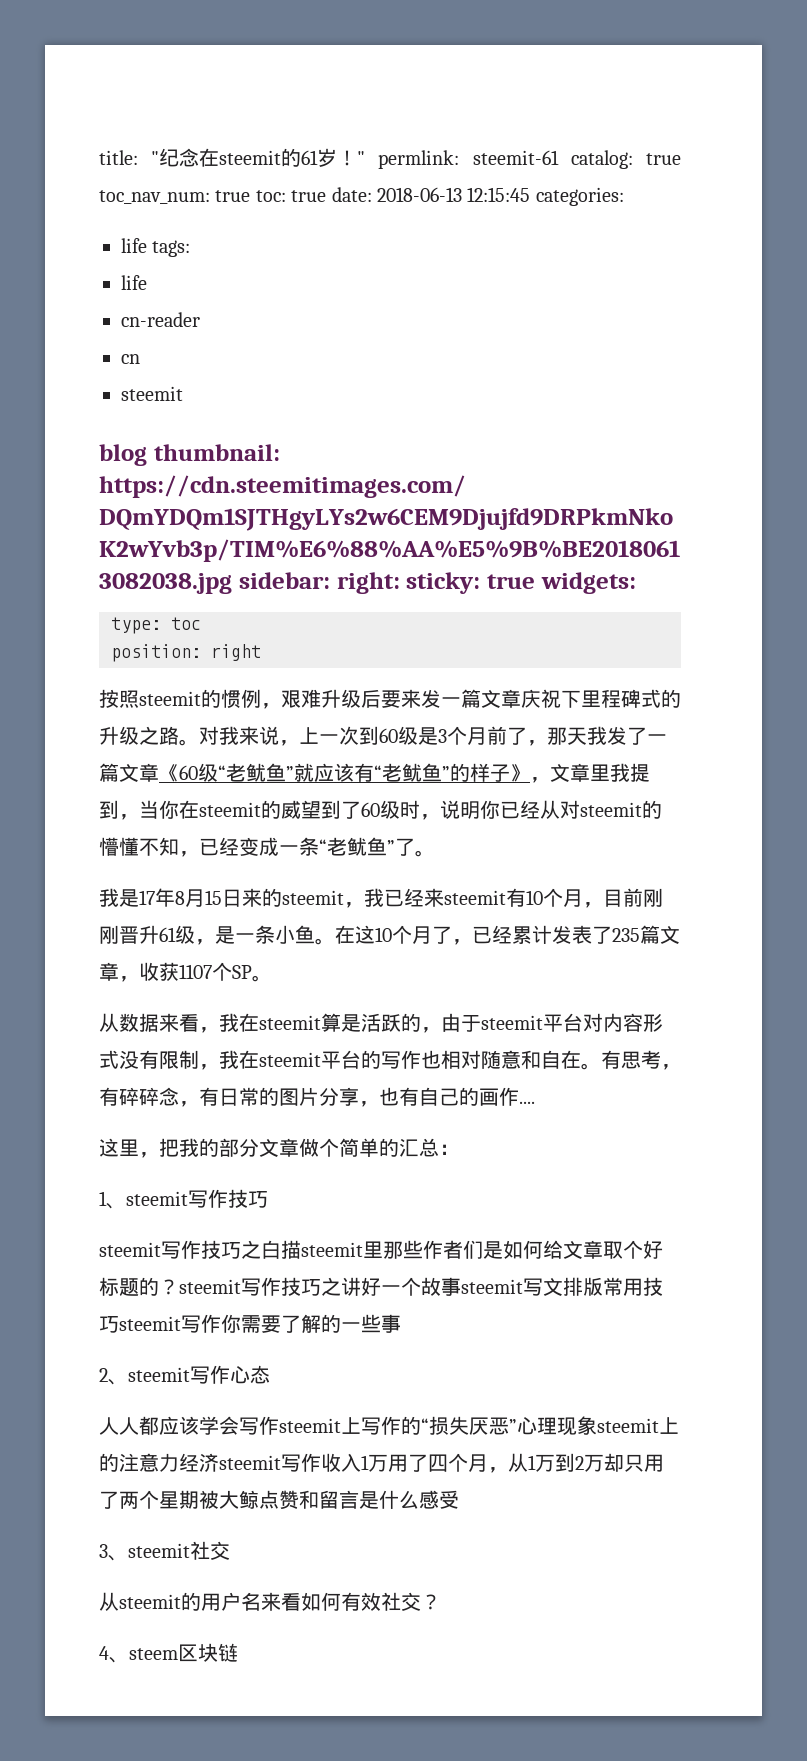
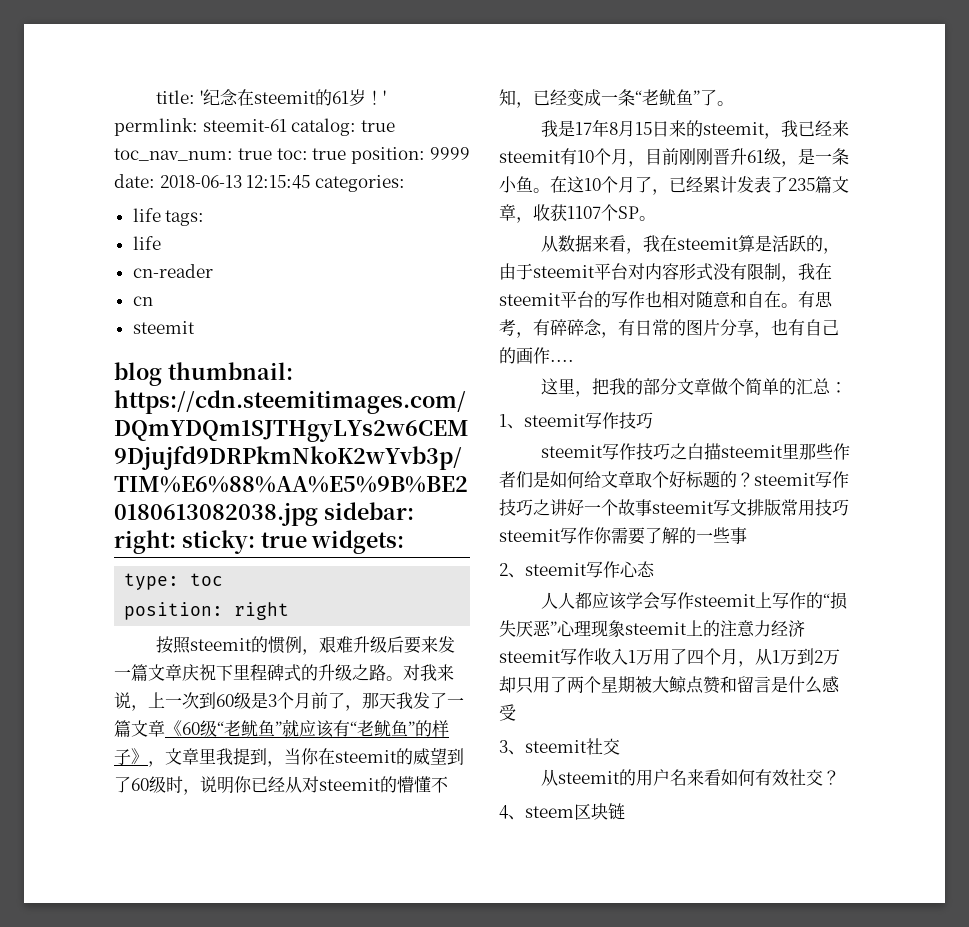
[151,151,160,165] " -> [200,90,204,104] '
[357,151,366,165] " -> [383,90,387,104] '
(327, 196) none -> [351,147,470,164] position: 9999

